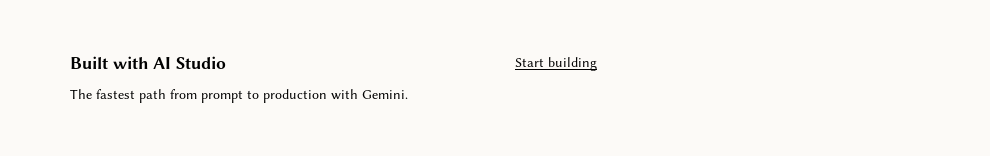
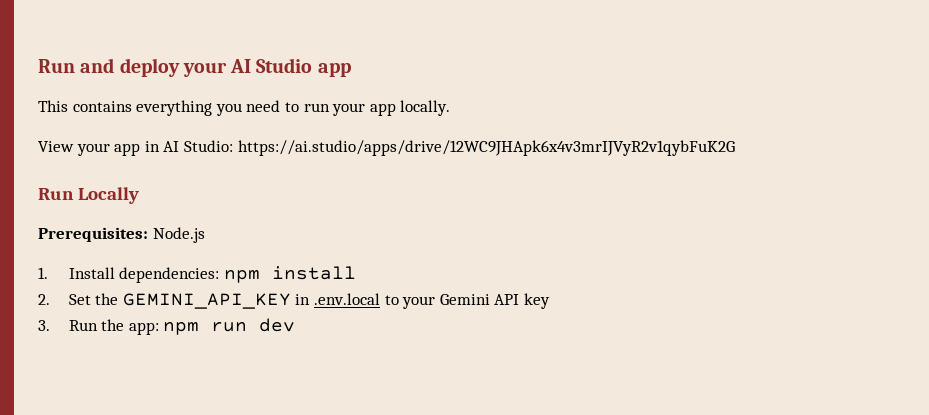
[70,56,227,69] [70,89,408,103] [515,57,597,71] Built with AI Studio // The fastest path from prompt to production with Gemini. // Start building -> [38,58,351,77] [38,100,451,116] [38,140,735,156] [38,187,139,204] [38,227,205,243] [38,266,356,283] [38,293,550,309] [38,318,296,335] Run and deploy your AI Studio app // This contains everything you need to run your app locally. // View your app in AI Studio: https://ai.studio/apps/drive/12WC9JHApk6x4v3mrIJVyR2v1qybFuK2G // Run Locally // Prerequisites: Node.js // 1. Install dependencies: npm install // 2. Set the GEMINI_API_KEY in .env.local to your Gemini API key // 3. Run the app: npm run dev

